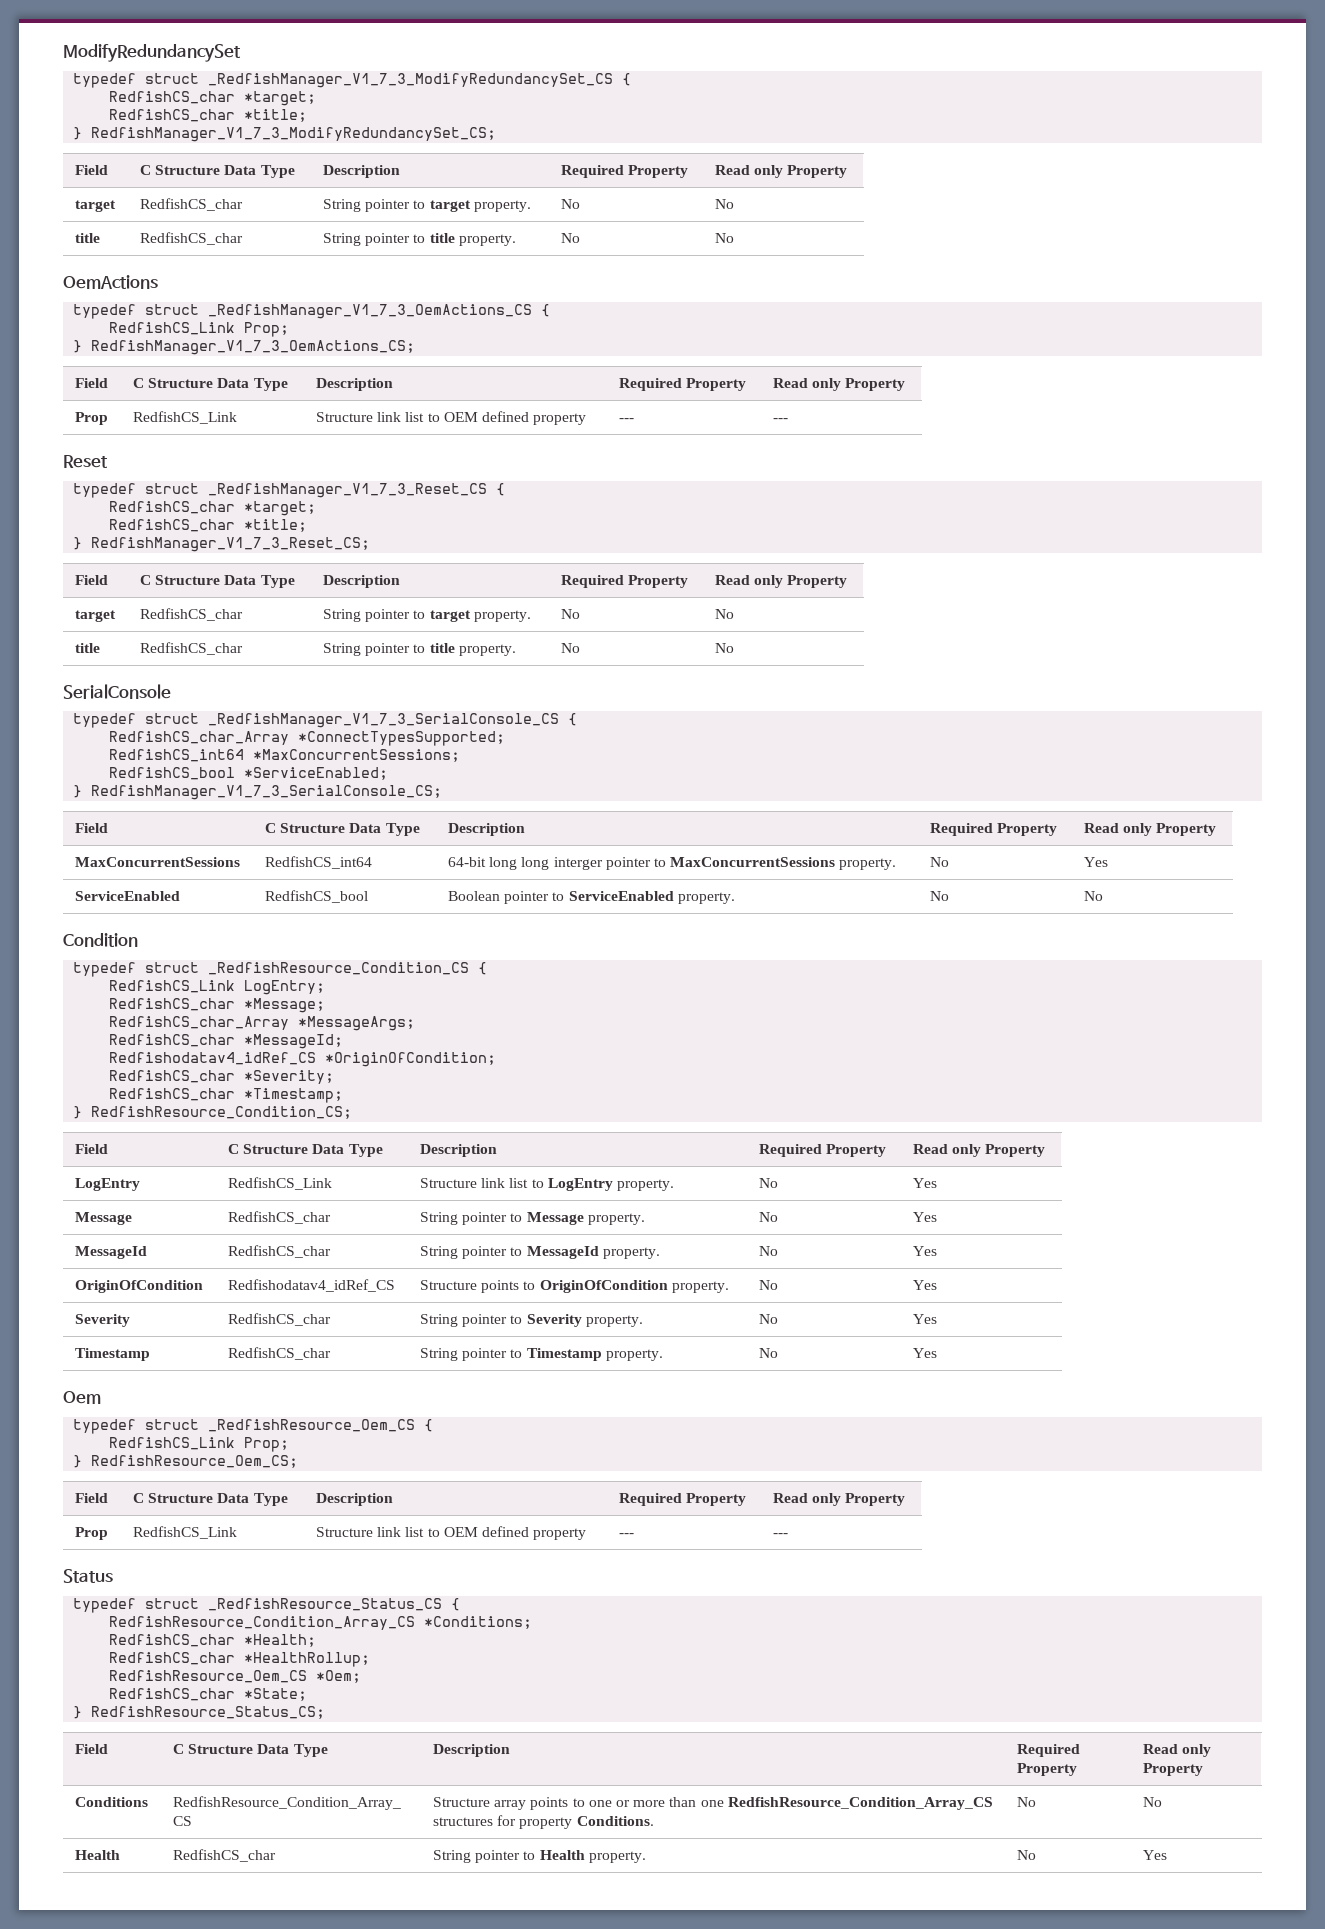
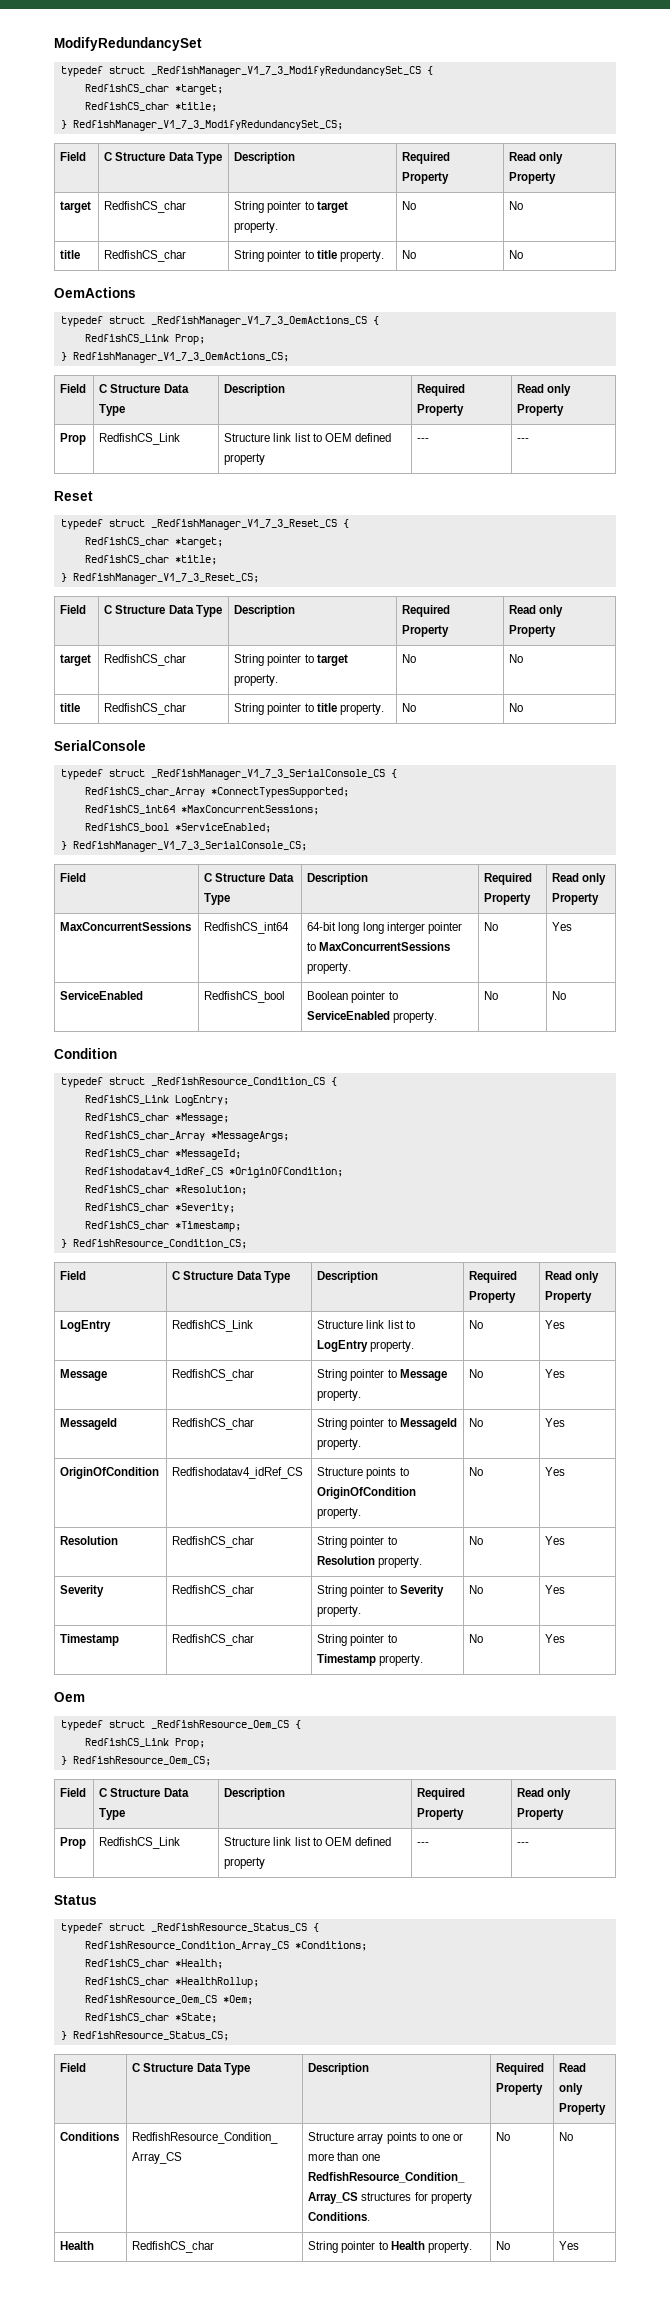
(497, 1059) none -> [84,1185,247,1195] // RedfishCS_char *Resolution;
(938, 1285) none -> [60,1536,119,1545] [172,1536,255,1548] [317,1536,397,1548] [317,1556,423,1568] [469,1536,484,1545] [545,1536,566,1545] // Resolution | RedfishCS_char | String pointer to Resolution property. | No | Yes

